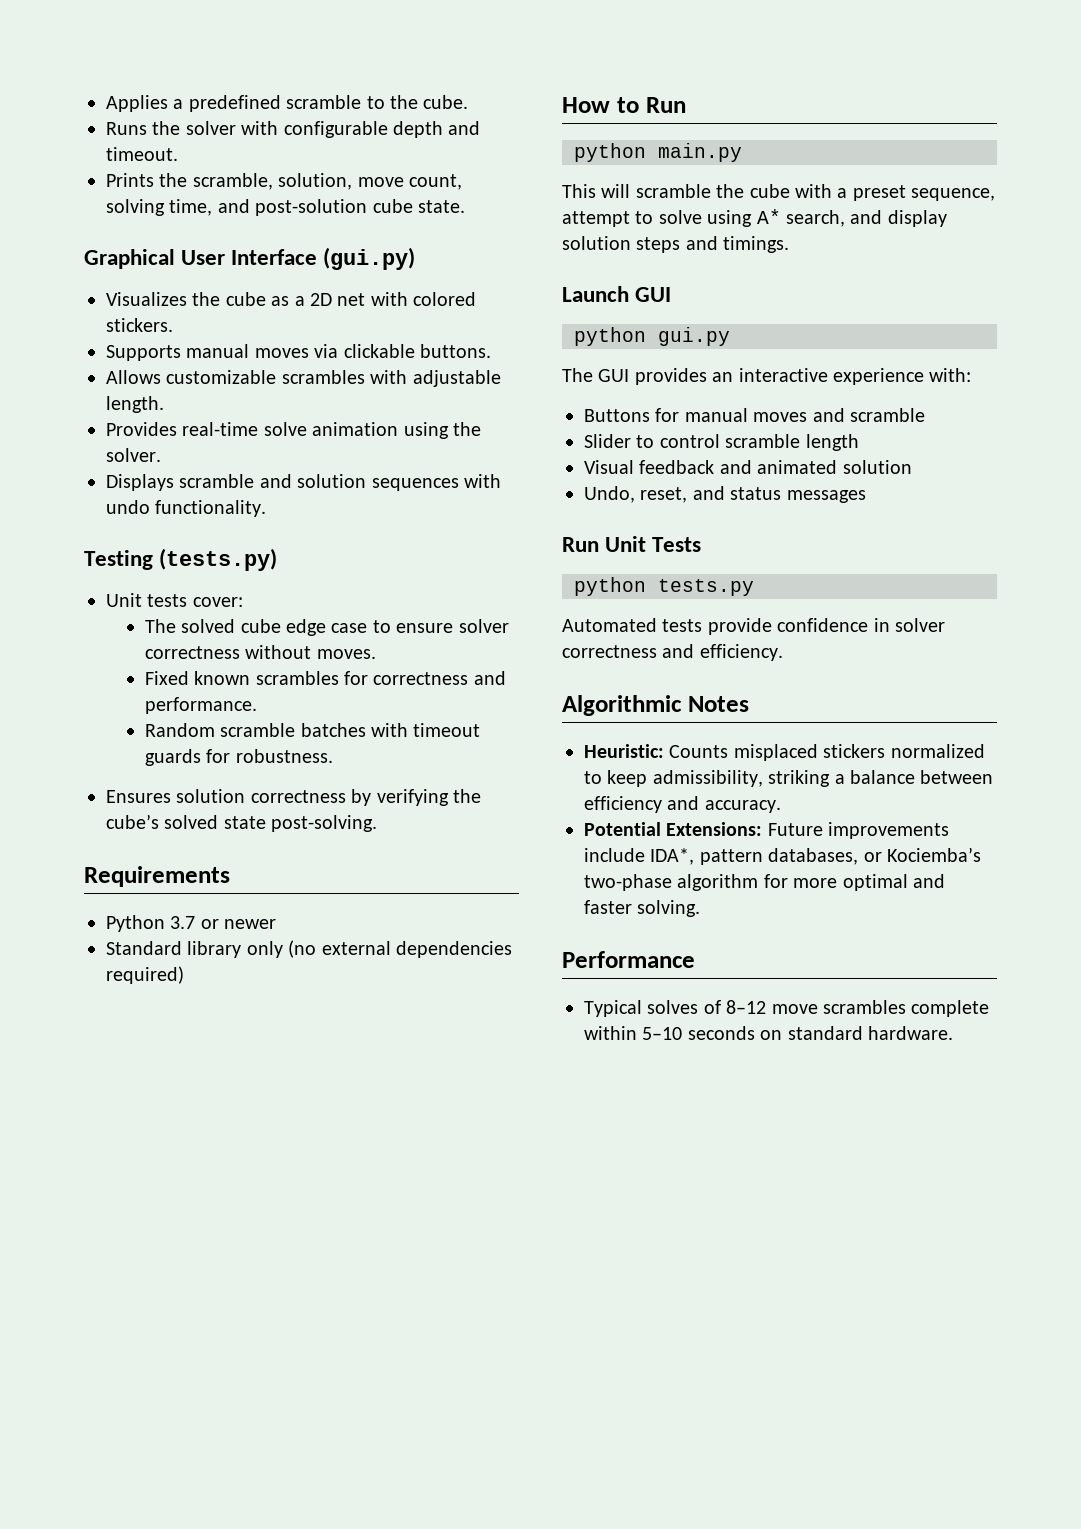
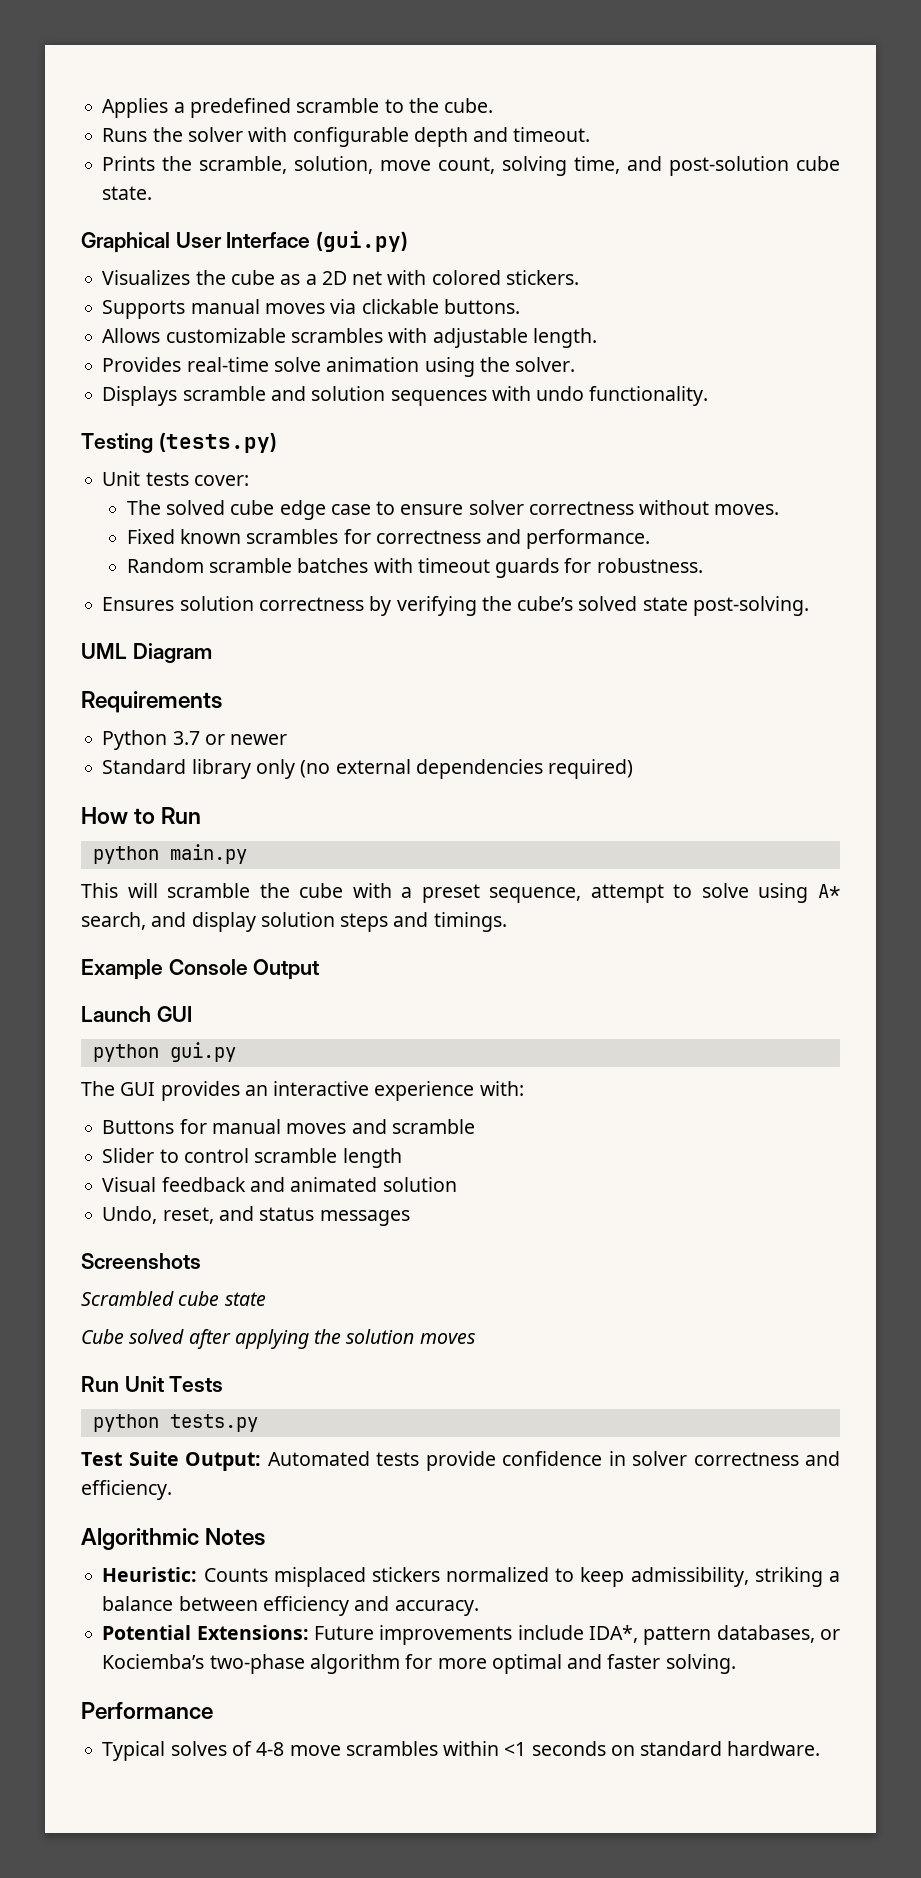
(378, 823) none -> [81,643,212,663] // UML Diagram
(790, 244) none -> [81,959,320,980] // Example Console Output
(866, 496) none -> [81,1253,201,1269] [81,1291,266,1306] [81,1329,476,1349] // Screenshots // Scrambled cube state // Cube solved after applying the solution moves
(754, 587) none -> [81,1451,261,1471] Test Suite Output:
[726,1000,767,1014] 8–12 -> [256,1742,285,1756] 4-8
[911,1000,990,1017] [584,1026,683,1040] complete within 5–10 -> [443,1741,527,1756] within <1

